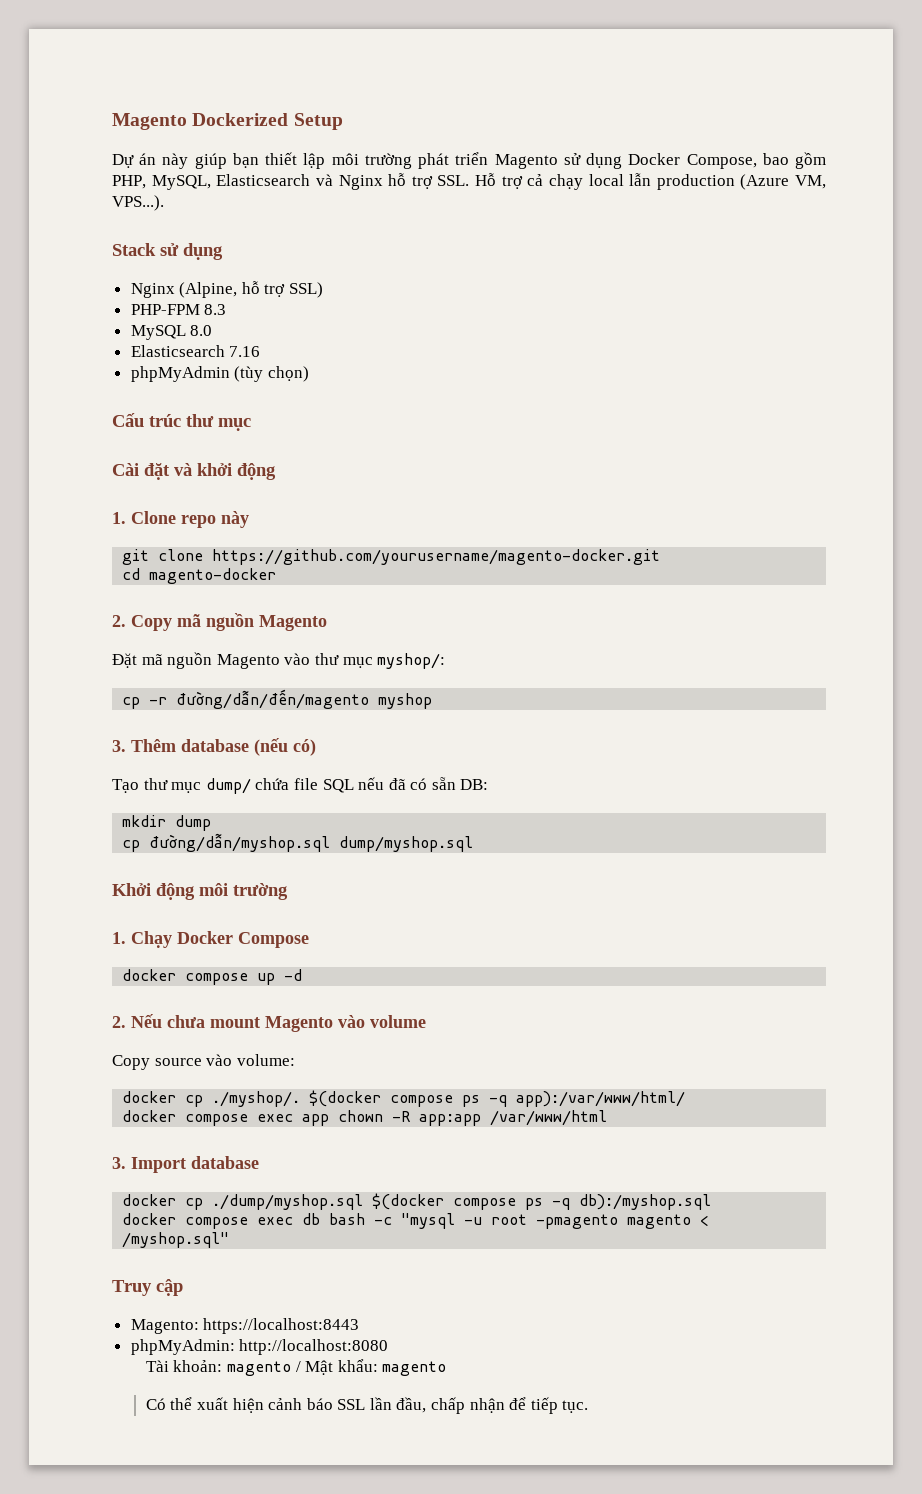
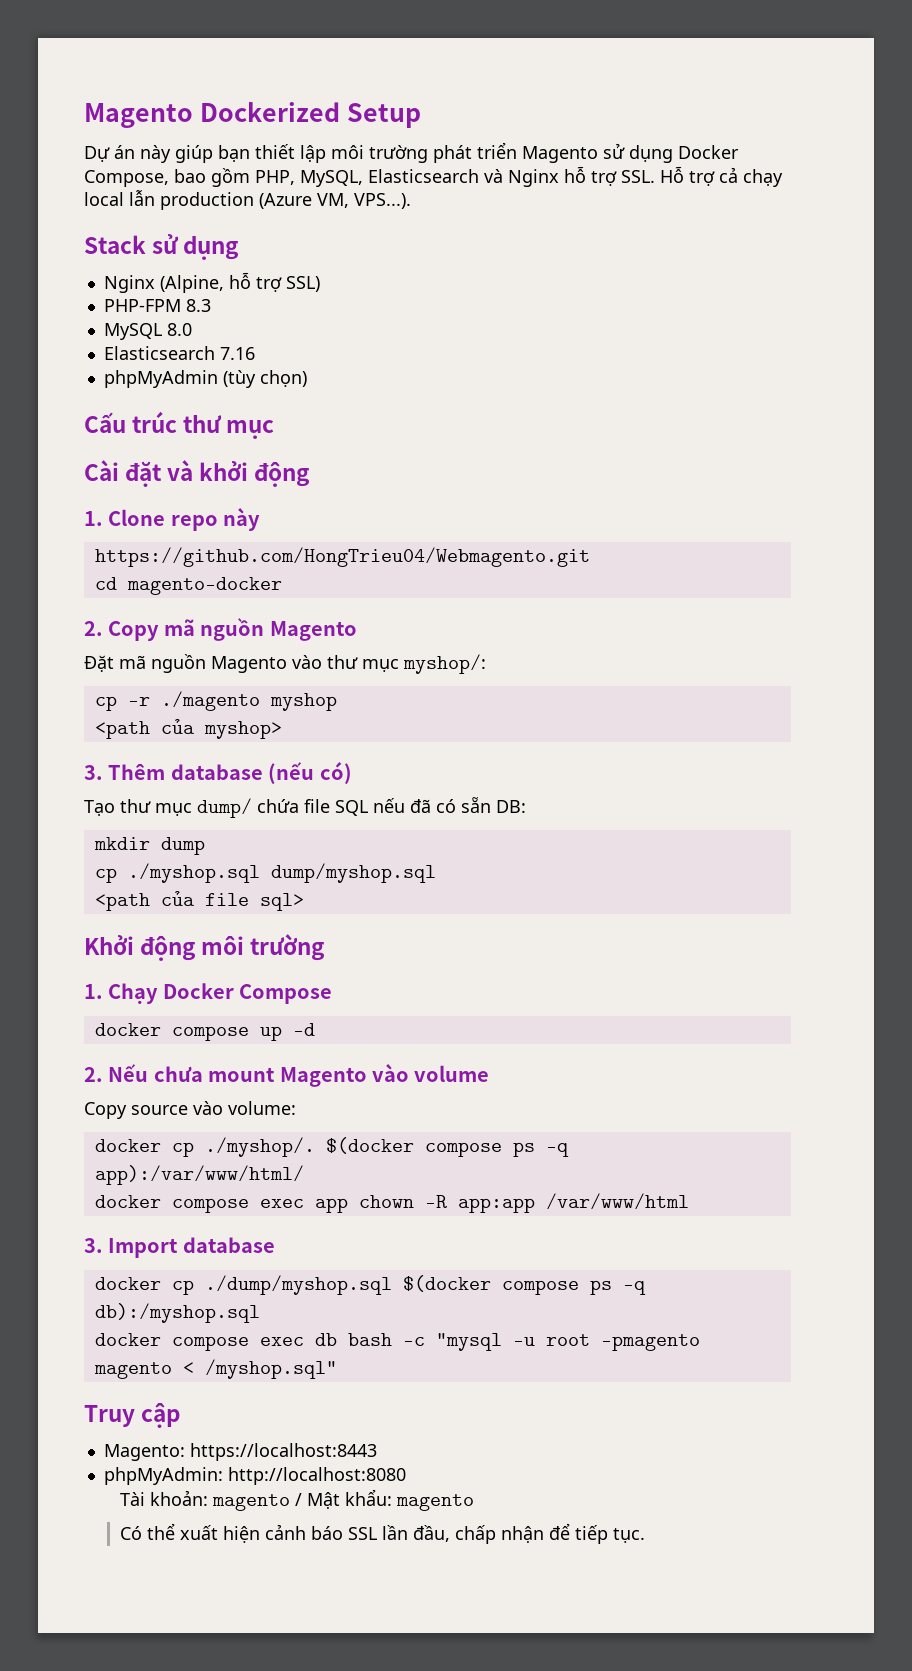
[122,549,661,565] git clone https://github.com/yourusername/magento-docker.git -> [94,547,590,567] https://github.com/HongTrieu04/Webmagento.git
[176,689,370,709] đường/dẫn/đến/magento -> [160,691,260,711] ./magento
(433, 701) none -> [94,719,282,739] // <path của myshop>
[149,833,331,852] đường/dẫn/myshop.sql -> [127,863,260,883] ./myshop.sql
(474, 844) none -> [94,891,304,911] // <path của file sql>

